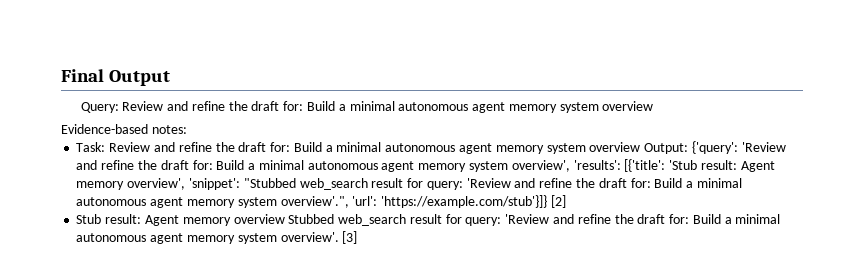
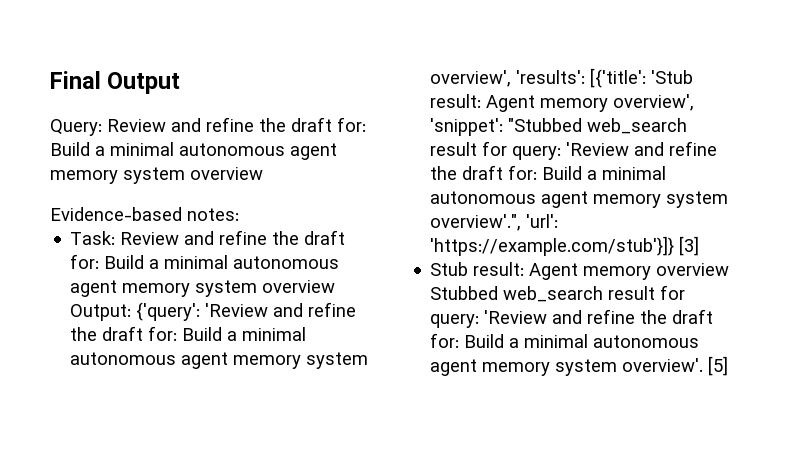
[550,195,566,208] [2] -> [679,236,700,256] [3]
[342,231,358,244] [3] -> [708,356,729,376] [5]

